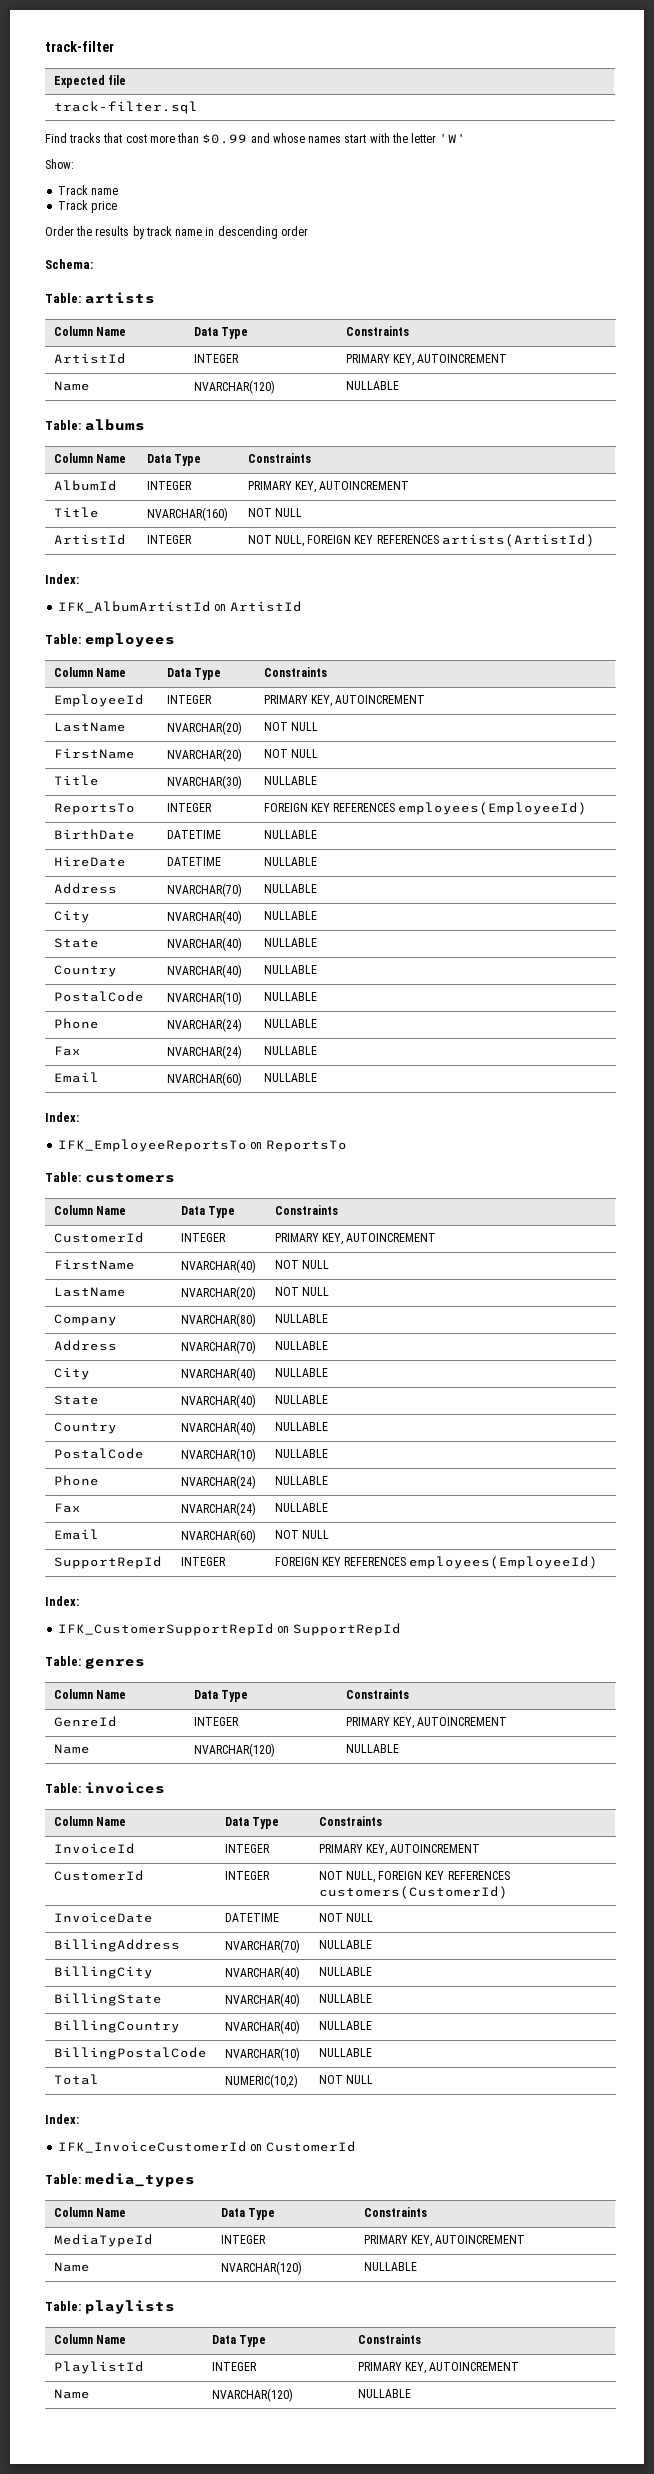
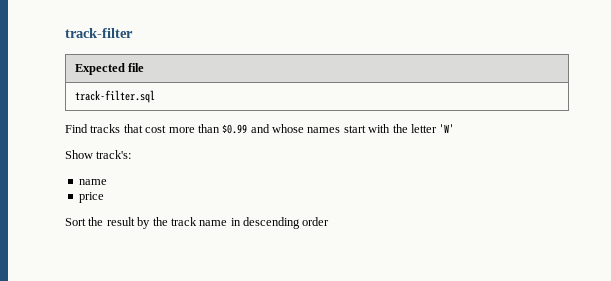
[45,159,74,169] [58,185,89,195] Show: // Track -> [65,150,132,159] Show track's: //
[58,200,89,210] Track -> (107, 182) none
[45,226,145,239] Order the results by -> [65,217,168,229] Sort the result by the
[45,259,93,269] [45,292,155,304] [53,326,126,336] [193,327,248,339] [345,326,409,336] [53,353,126,364] [193,354,239,363] [345,354,508,366] [53,381,90,391] [193,380,275,394] [345,381,399,390] [45,419,145,431] [53,453,126,463] [146,454,201,466] [247,453,311,463] [53,480,117,491] [146,481,192,490] [247,481,410,493] [53,507,99,518] [146,507,228,521] [247,508,302,517] [53,534,126,545] [146,535,192,544] [247,534,595,547] [45,574,79,584] [58,601,302,613] [45,633,175,647] [53,667,126,677] [166,668,221,680] [263,667,327,677] [53,694,144,707] [166,695,212,704] [263,695,426,707] [53,722,126,732] [166,721,242,735] [263,722,318,731] [53,748,135,759] [166,748,242,762] [263,749,318,758] [53,775,99,786] [166,775,242,789] [263,776,317,785] [53,803,135,815] [166,803,212,812] [263,802,588,815] [53,829,135,840] [166,830,221,839] [263,830,317,839] [53,856,126,867] [166,857,221,866] [263,857,317,866] [53,883,117,894] [166,883,242,897] [263,884,317,893] [53,910,90,923] [166,910,242,924] [263,911,317,920] [53,938,99,948] [166,937,242,951] [263,938,317,947] [53,965,117,977] [166,964,242,978] [263,965,317,974] [53,991,144,1002] [166,991,242,1005] [263,992,317,1001] [53,1018,99,1029] [166,1018,242,1032] [263,1019,317,1028] [53,1046,81,1056] [166,1045,242,1059] [263,1046,317,1055] [53,1072,99,1083] [166,1072,242,1086] [263,1073,317,1082] [45,1112,79,1122] [58,1139,347,1152] [45,1172,175,1183] [53,1205,126,1215] [180,1206,235,1218] [274,1205,338,1215] [53,1232,144,1243] [180,1233,226,1242] [274,1233,437,1245] [53,1259,135,1270] [180,1259,256,1273] [274,1260,329,1269] [53,1287,126,1297] [180,1286,256,1300] [274,1287,329,1296] [53,1314,117,1326] [180,1313,256,1327] [274,1314,328,1323] [53,1340,117,1351] [180,1340,256,1354] [274,1341,328,1350] [53,1367,90,1380] [180,1367,256,1381] [274,1368,328,1377] [53,1395,99,1405] [180,1394,256,1408] [274,1395,328,1404] [53,1422,117,1434] [180,1421,256,1435] [274,1422,328,1431] [53,1448,144,1459] [180,1448,256,1462] [274,1449,328,1458] [53,1475,99,1486] [180,1475,256,1489] [274,1476,328,1485] [53,1503,81,1513] [180,1502,256,1516] [274,1503,328,1512] [53,1529,99,1540] [180,1529,256,1543] [274,1530,329,1539] [53,1556,162,1569] [180,1557,226,1566] [274,1556,599,1569] [45,1596,79,1606] [58,1623,401,1636] [45,1656,145,1669] [53,1689,126,1699] [193,1690,248,1702] [345,1689,409,1699] [53,1716,117,1727] [193,1717,239,1726] [345,1717,508,1729] [53,1744,90,1754] [193,1743,275,1757] [345,1744,399,1753] [45,1782,165,1794] [53,1816,126,1826] [224,1817,279,1829] [318,1816,382,1826] [53,1843,135,1854] [224,1844,270,1853] [318,1844,481,1856] [53,1870,144,1881] [224,1871,270,1880] [318,1871,510,1883] [318,1886,508,1899] [53,1912,153,1923] [224,1913,279,1922] [318,1913,373,1922] [53,1939,180,1952] [224,1939,300,1953] [318,1940,372,1949] [53,1966,153,1979] [224,1966,300,1980] [318,1967,372,1976] [53,1993,162,2006] [224,1993,300,2007] [318,1994,372,2003] [53,2020,180,2033] [224,2020,300,2034] [318,2021,372,2030] [53,2047,207,2060] [224,2047,300,2061] [318,2048,372,2057] [53,2074,99,2085] [224,2074,298,2088] [318,2075,373,2084] [45,2114,79,2124] [58,2141,356,2153] [45,2173,195,2187] [53,2207,126,2217] [220,2208,275,2220] [363,2207,427,2217] [53,2234,153,2247] [220,2235,266,2244] [363,2235,526,2247] [53,2262,90,2272] [220,2261,302,2275] [363,2262,417,2271] [45,2300,175,2314] [53,2334,126,2344] [211,2335,266,2347] [357,2334,421,2344] [53,2361,144,2374] [211,2362,257,2371] [357,2362,520,2374] [53,2389,90,2399] [211,2388,293,2402] [357,2389,411,2398] // Schema: // Table: artists // Column Name | Data Type | Constraints // ArtistId | INTEGER | PRIMARY KEY, AUTOINCREMENT // Name | NVARCHAR(120) | NULLABLE // Table: albums // Column Name | Data Type | Constraints // AlbumId | INTEGER | PRIMARY KEY, AUTOINCREMENT // Title | NVARCHAR(160) | NOT NULL // ArtistId | INTEGER | NOT NULL, FOREIGN KEY REFERENCES artists(ArtistId) // Index: // IFK_AlbumArtistId on ArtistId // Table: employees // Column Name | Data Type | Constraints // EmployeeId | INTEGER | PRIMARY KEY, AUTOINCREMENT // LastName | NVARCHAR(20) | NOT NULL // FirstName | NVARCHAR(20) | NOT NULL // Title | NVARCHAR(30) | NULLABLE // ReportsTo | INTEGER | FOREIGN KEY REFERENCES employees(EmployeeId) // BirthDate | DATETIME | NULLABLE // HireDate | DATETIME | NULLABLE // Address | NVARCHAR(70) | NULLABLE // City | NVARCHAR(40) | NULLABLE // State | NVARCHAR(40) | NULLABLE // Country | NVARCHAR(40) | NULLABLE // PostalCode | NVARCHAR(10) | NULLABLE // Phone | NVARCHAR(24) | NULLABLE // Fax | NVARCHAR(24) | NULLABLE // Email | NVARCHAR(60) | NULLABLE // Index: // IFK_EmployeeReportsTo on ReportsTo // Table: customers // Column Name | Data Type | Constraints // CustomerId | INTEGER | PRIMARY KEY, AUTOINCREMENT // FirstName | NVARCHAR(40) | NOT NULL // LastName | NVARCHAR(20) | NOT NULL // Company | NVARCHAR(80) | NULLABLE // Address | NVARCHAR(70) | NULLABLE // City | NVARCHAR(40) | NULLABLE // State | NVARCHAR(40) | NULLABLE // Country | NVARCHAR(40) | NULLABLE // PostalCode | NVARCHAR(10) | NULLABLE // Phone | NVARCHAR(24) | NULLABLE // Fax | NVARCHAR(24) | NULLABLE // Email | NVARCHAR(60) | NOT NULL // SupportRepId | INTEGER | FOREIGN KEY REFERENCES employees(EmployeeId) // Index: // IFK_CustomerSupportRepId on SupportRepId // Table: genres // Column Name | Data Type | Constraints // GenreId | INTEGER | PRIMARY KEY, AUTOINCREMENT // Name | NVARCHAR(120) | NULLABLE // Table: invoices // Column Name | Data Type | Constraints // InvoiceId | INTEGER | PRIMARY KEY, AUTOINCREMENT // CustomerId | INTEGER | NOT NULL, FOREIGN KEY REFERENCES customers(CustomerId) // InvoiceDate | DATETIME | NOT NULL // BillingAddress | NVARCHAR(70) | NULLABLE // BillingCity | NVARCHAR(40) | NULLABLE // BillingState | NVARCHAR(40) | NULLABLE // BillingCountry | NVARCHAR(40) | NULLABLE // BillingPostalCode | NVARCHAR(10) | NULLABLE // Total | NUMERIC(10,2) | NOT NULL // Index: // IFK_InvoiceCustomerId on CustomerId // Table: media_types // Column Name | Data Type | Constraints // MediaTypeId | INTEGER | PRIMARY KEY, AUTOINCREMENT // Name | NVARCHAR(120) | NULLABLE // Table: playlists // Column Name | Data Type | Constraints // PlaylistId | INTEGER | PRIMARY KEY, AUTOINCREMENT // Name | NVARCHAR(120) | NULLABLE -> (330, 221) none

